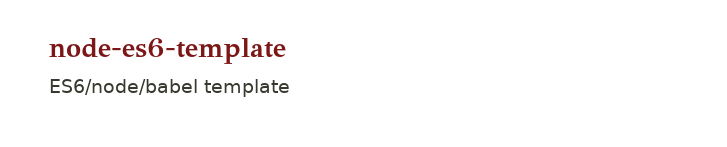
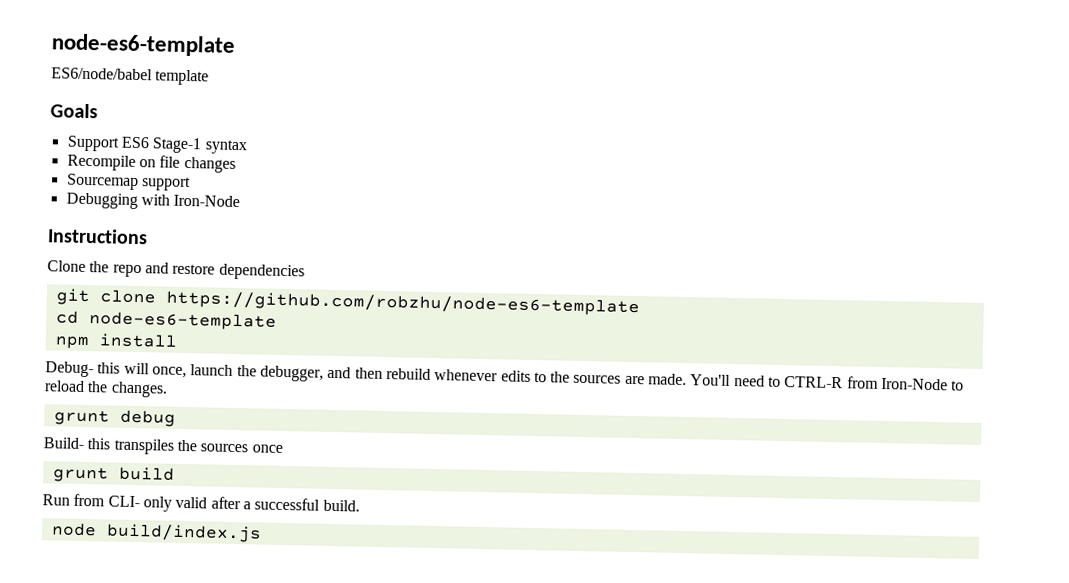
(290, 88) none -> [50,103,98,119] [66,135,247,155] [66,154,236,173] [65,173,191,192] [65,192,241,210] [47,228,148,245] [47,260,305,281] [55,288,640,317] [55,310,277,331] [54,333,178,350] [45,361,965,391] [44,380,168,398] [53,409,176,427] [43,437,283,455] [52,466,175,483] [42,493,360,512] [51,522,262,543] // Goals // Support ES6 Stage-1 syntax // Recompile on file changes // Sourcemap support // Debugging with Iron-Node // Instructions // Clone the repo and restore dependencies // git clone https://github.com/robzhu/node-es6-template // cd node-es6-template // npm install // Debug- this will once, launch the debugger, and then rebuild whenever edits to the sources are made. You'll need to CTRL-R from Iron-Node to reload the changes. // grunt debug // Build- this transpiles the sources once // grunt build // Run from CLI- only valid after a successful build. // node build/index.js

